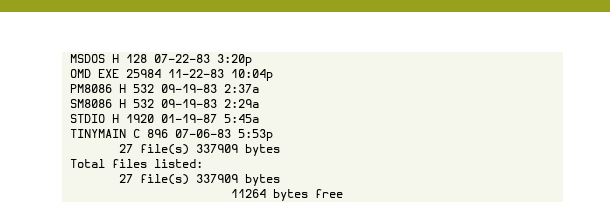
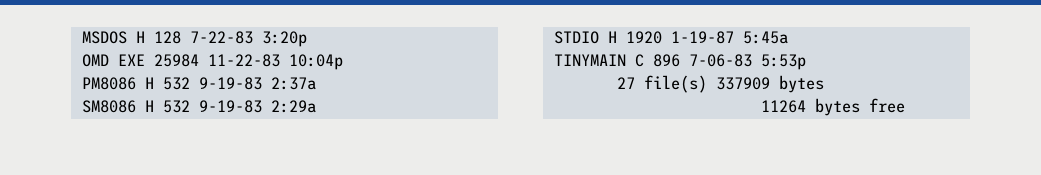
[154,54,211,63] 07-22-83 -> [189,31,253,44] 7-22-83
[161,84,218,93] 09-19-83 -> [198,77,262,90] 9-19-83
[161,99,218,108] 09-19-83 -> [198,100,262,113] 9-19-83
[161,114,218,123] 01-19-87 -> [670,31,734,44] 1-19-87
[175,129,232,138] 07-06-83 -> [688,54,752,67] 7-06-83
[70,159,204,168] [119,174,281,186] // Total files listed: // 27 file(s) 337909 bytes -> (824, 84) none

